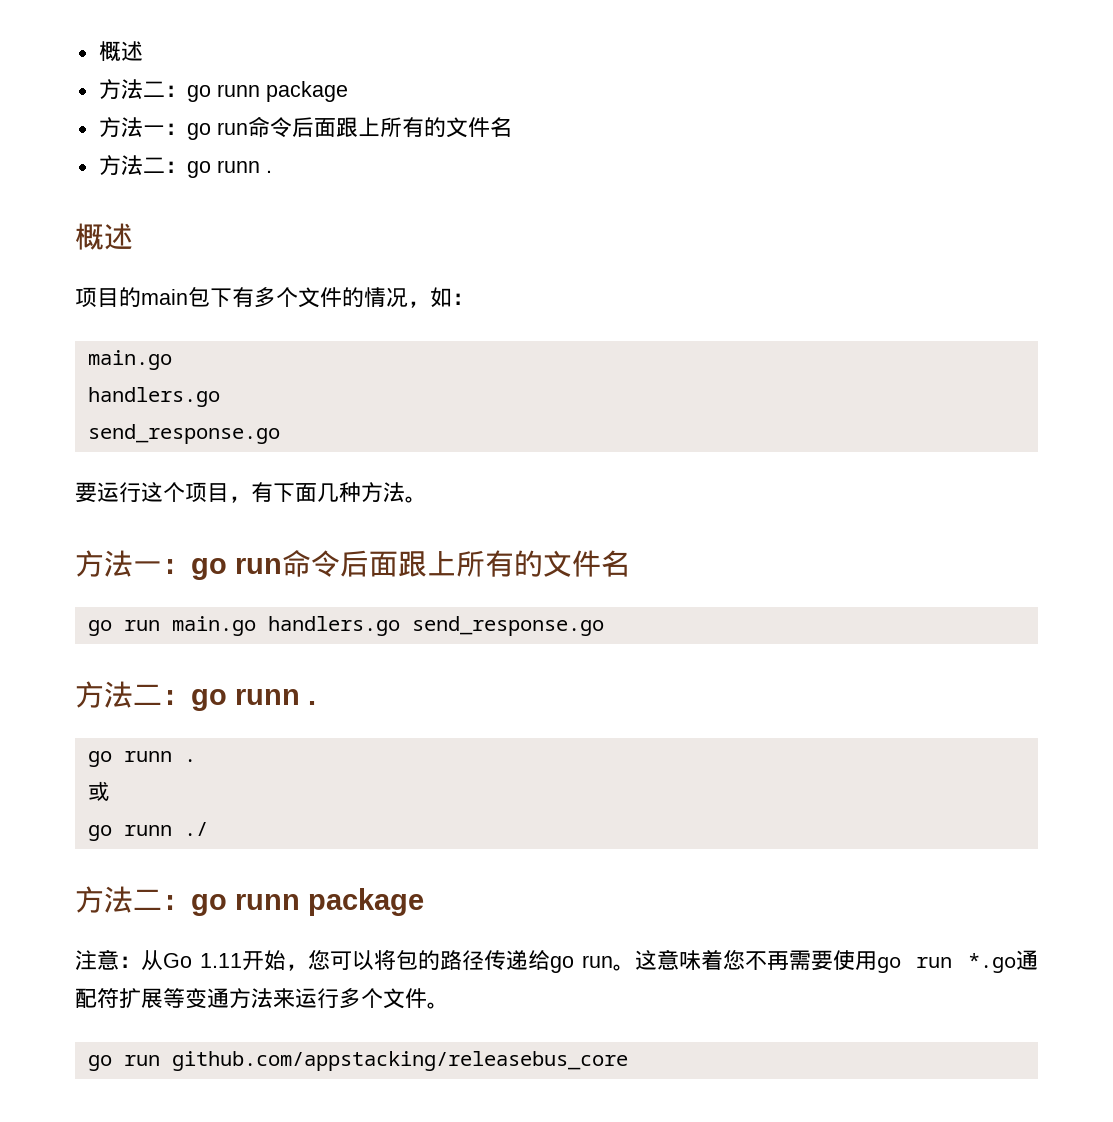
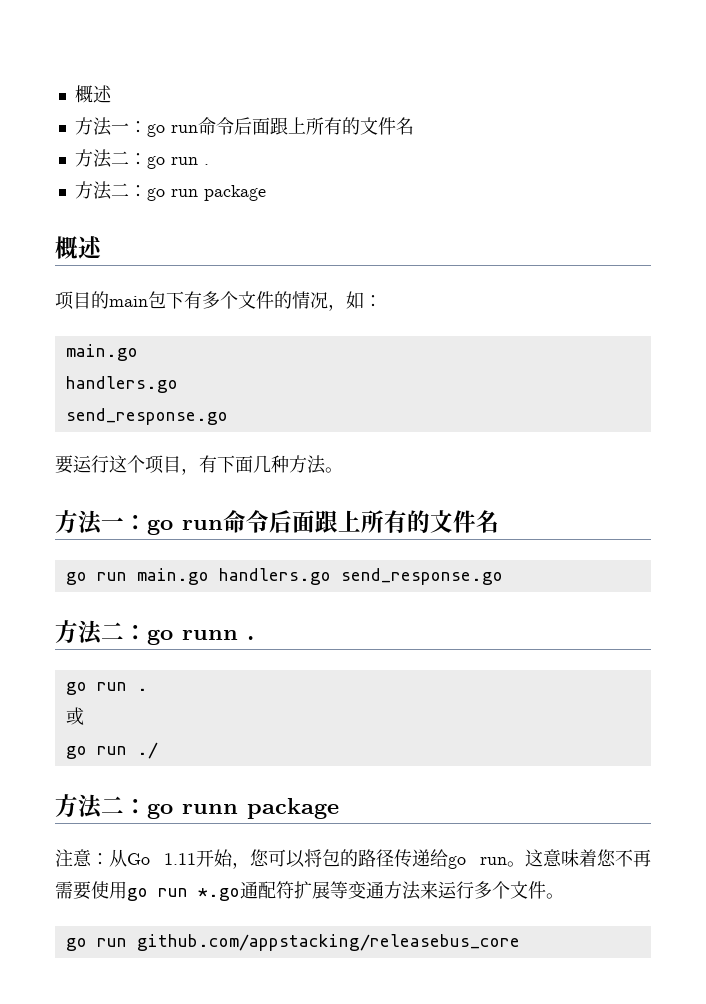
[98,41,143,61] [98,79,348,102] 概述 // 方法二：go runn package -> [74,85,112,103] 概述
[216,160,272,173] runn . -> [170,157,209,165] [74,181,266,201] run . // 方法二：go run package
[123,751,172,762] runn -> [96,682,127,691] run
[123,825,172,836] runn -> [96,746,127,755] run

